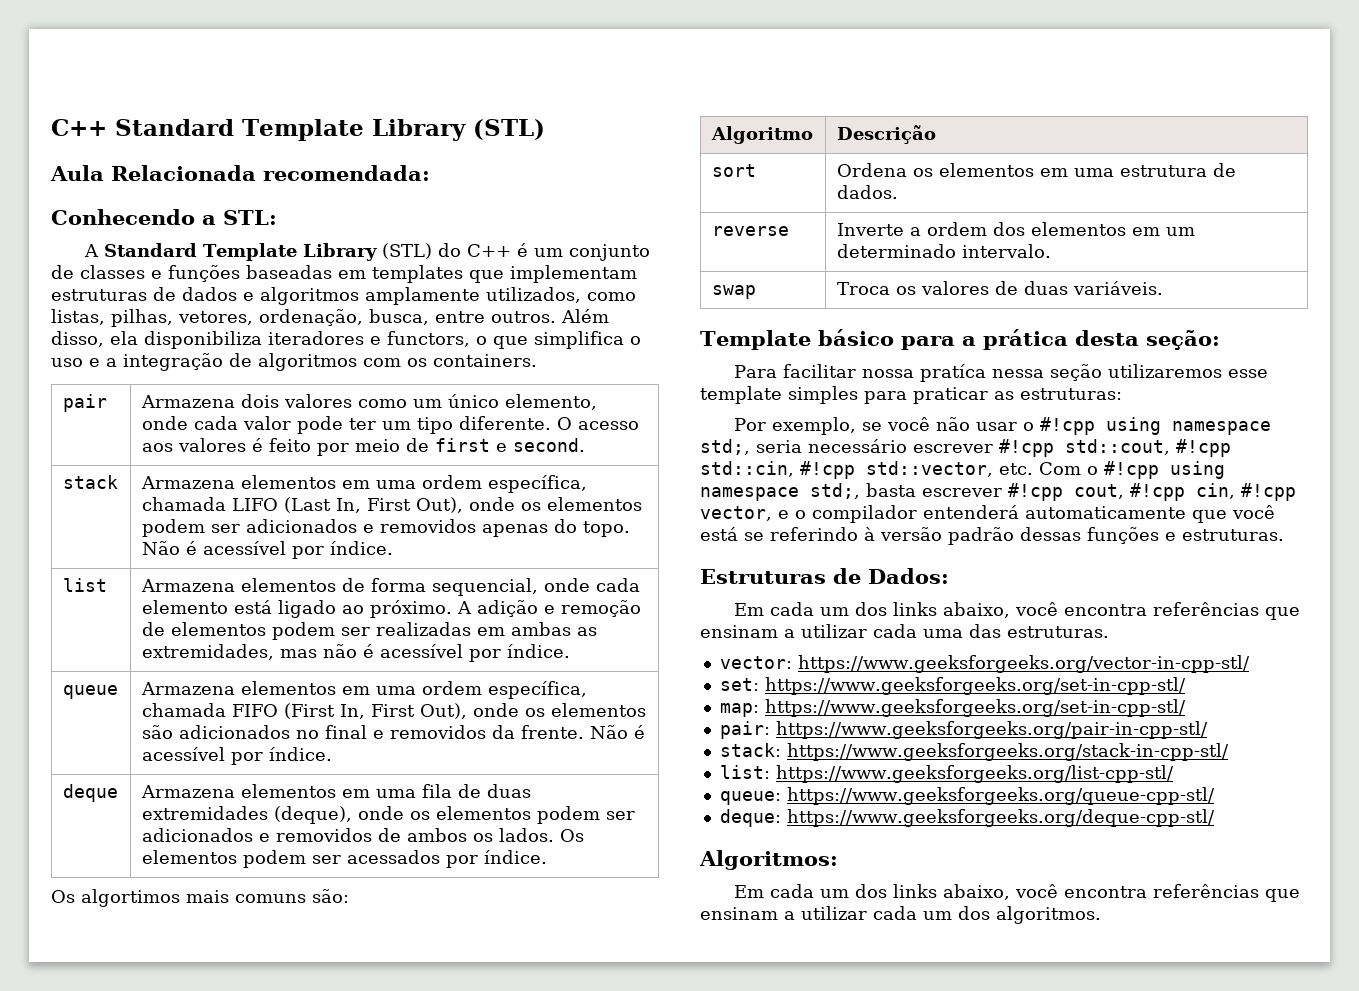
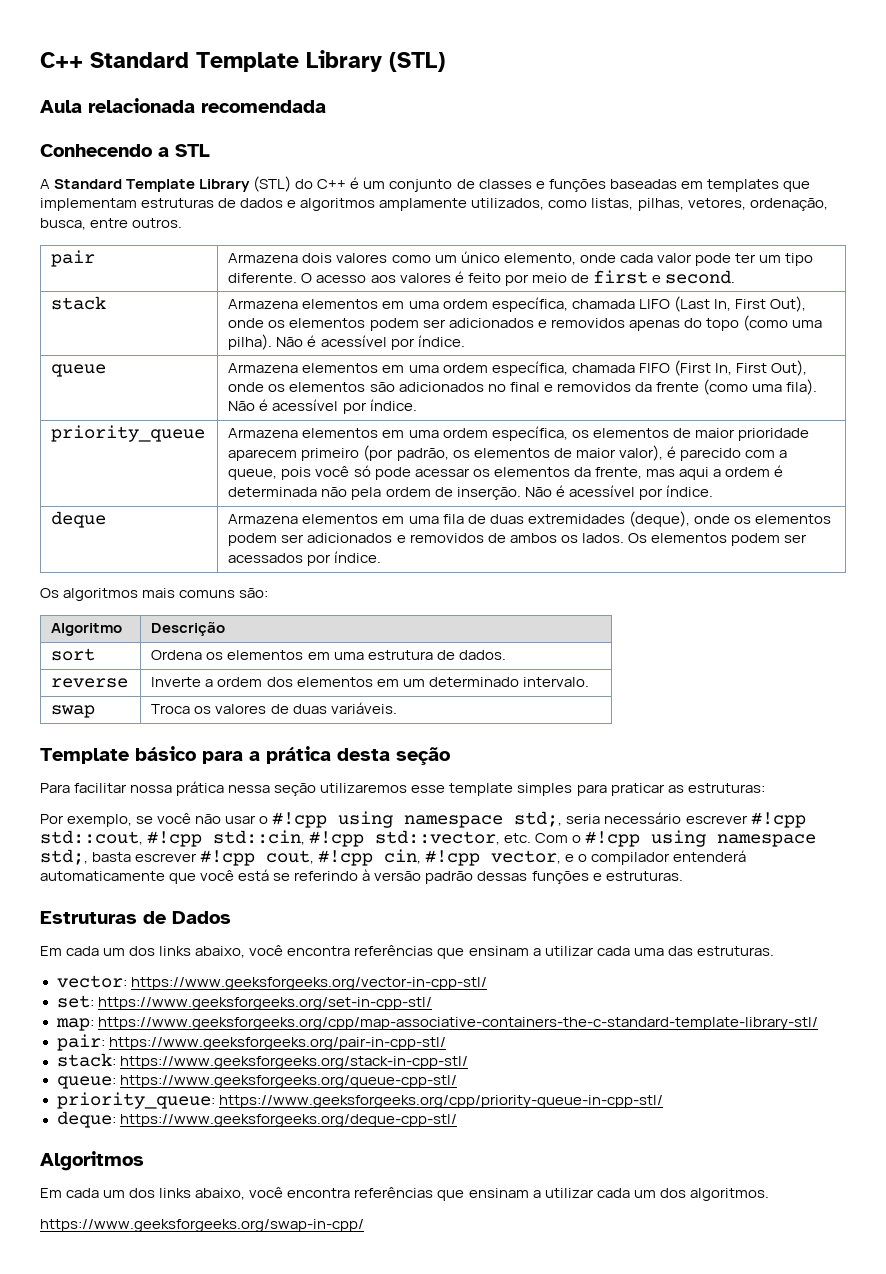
[111,165,430,181] Relacionada recomendada: -> [88,98,326,113] relacionada recomendada
[223,210,277,225] STL: -> [175,144,210,157] STL
[561,309,609,323] [51,331,641,349] [51,353,537,371] Além disso, ela disponibiliza iteradores e functors, o que simplifica o uso e a integração de algoritmos com os containers. -> (183, 223) none
[582,521,630,537] [141,541,393,559] [62,578,107,592] [140,578,640,596] [141,600,641,618] [141,622,597,640] [141,644,570,662] topo. Não é acessível por índice. // list | Armazena elementos de forma sequencial, onde cada elemento está ligado ao próximo. A adição e remoção de elementos podem ser realizadas em ambas as extremidades, mas não é acessível por índice. -> [705,315,822,331] [228,334,465,350] topo (como uma pilha). Não é acessível por índice.
[520,725,584,739] frente. -> [655,379,818,395] [228,399,417,414] [51,425,206,442] [228,426,809,441] [228,445,787,461] [228,465,784,480] [228,487,521,500] frente (como uma fila). Não é acessível por índice. // priority_queue | Armazena elementos em uma ordem específica, os elementos de maior prioridade aparecem primeiro (por padrão, os elementos de maior valor), é parecido com a queue, pois você só pode acessar os elementos da frente, mas aqui a ordem é determinada não pela ordem de inserção.
[81,889,180,907] algortimos -> [63,588,139,601] algoritmos
[1145,330,1220,350] seção: -> [396,747,450,765] seção
[919,364,986,382] pratíca -> [176,781,225,796] prática
[868,568,949,584] Dados: -> [172,911,231,924] Dados
[764,699,1186,717] https://www.geeksforgeeks.org/set-in-cpp-stl/ -> [97,1017,818,1030] https://www.geeksforgeeks.org/cpp/map-associative-containers-the-c-standard-template-library-stl/
[719,765,1174,783] // list: https://www.geeksforgeeks.org/list-cpp-stl/ -> (468, 1062) none
(1215, 796) none -> [56,1092,663,1109] // priority_queue: https://www.geeksforgeeks.org/cpp/priority-queue-in-cpp-stl/
[699,850,838,870] Algoritmos: -> [40,1151,144,1171] Algoritmos
(1101, 915) none -> [40,1219,364,1232] // https://www.geeksforgeeks.org/swap-in-cpp/

